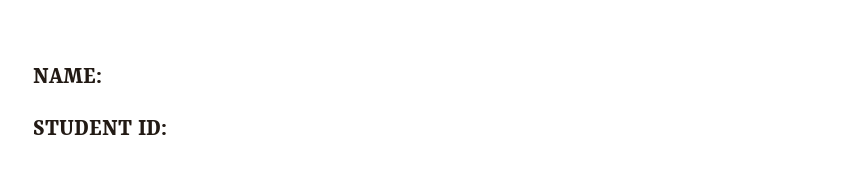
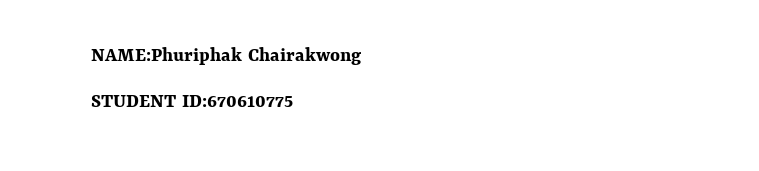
[33,68,102,83] NAME: -> [91,47,361,65] NAME:Phuriphak Chairakwong
[138,120,168,135] ID: -> [181,95,293,107] ID:670610775

